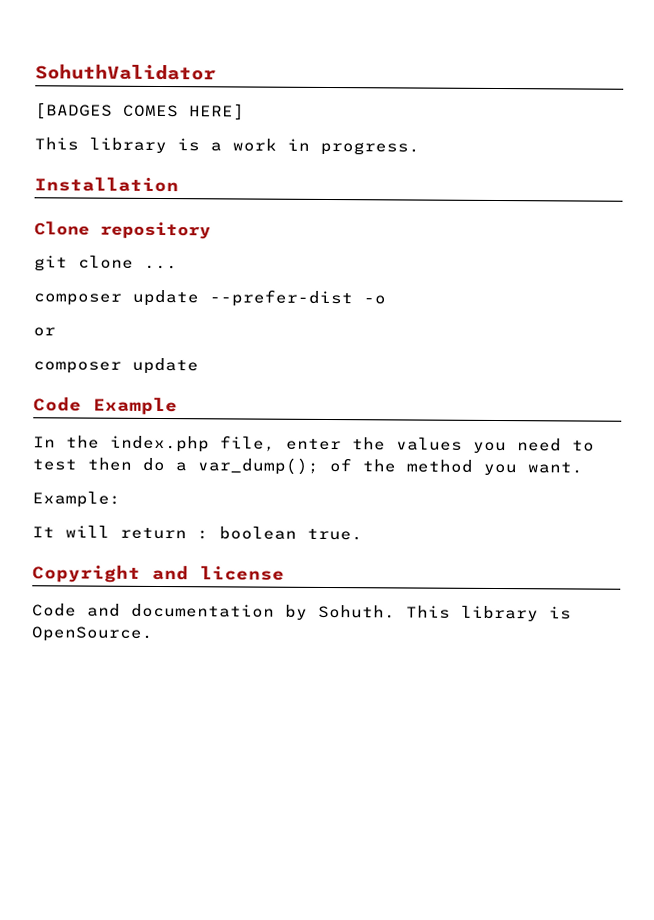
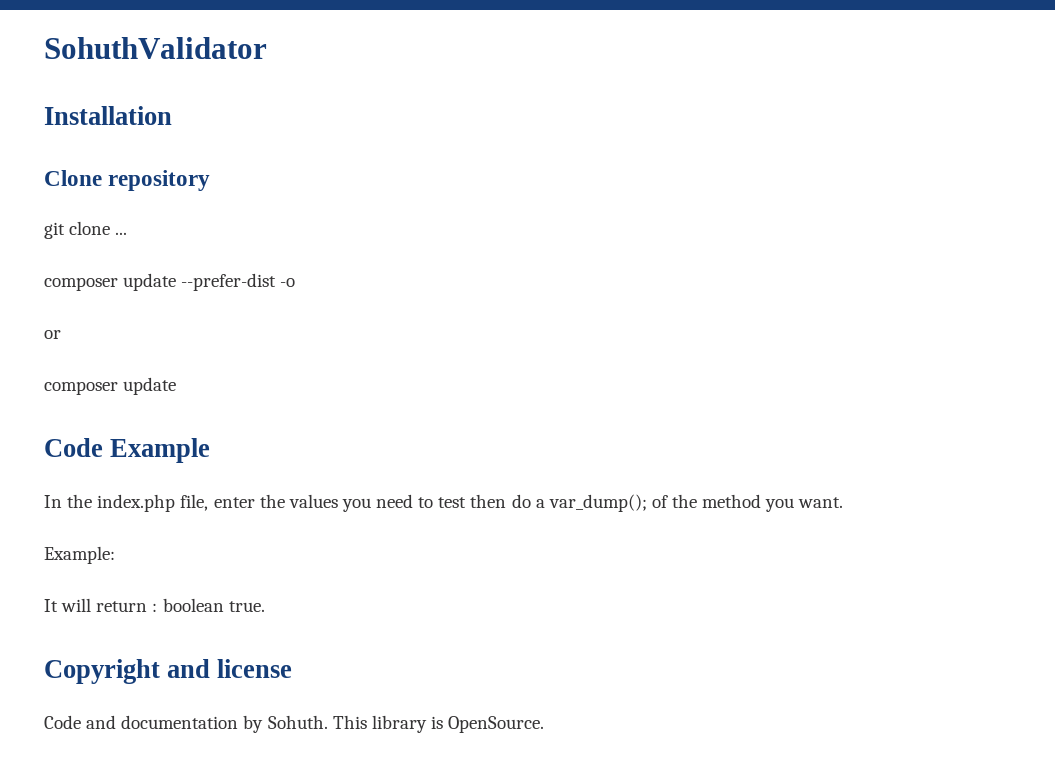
[35,102,245,121] [34,137,420,156] // [BADGES COMES HERE] // This library is a work in progress. -> (267, 48) none

